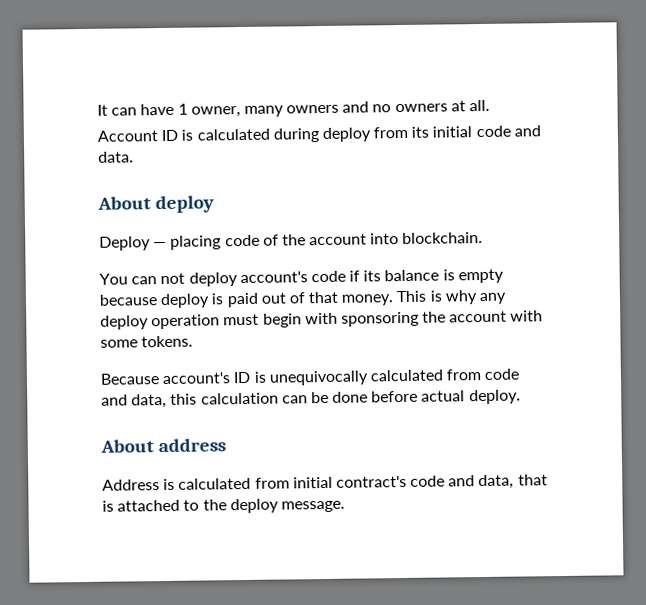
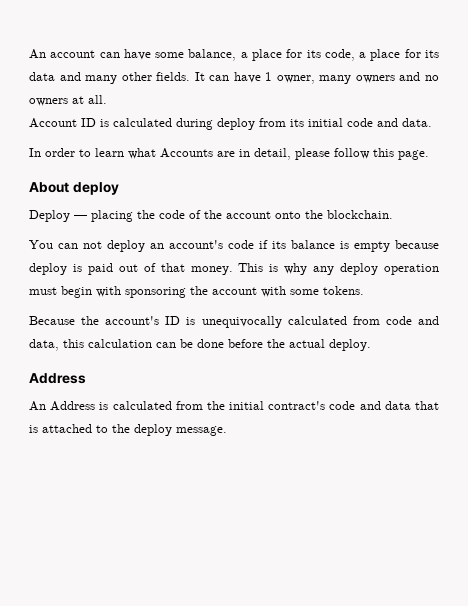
(97, 110) none -> [29,49,439,61] [29,72,191,84] An account can have some balance, a place for its code, a place for its data and many other fields.
(134, 157) none -> [29,148,429,160] // In order to learn what Accounts are in detail, please follow this page.
(222, 242) none -> [137,210,155,219] the
[370,233,400,245] into -> [275,210,323,219] onto the
(238, 279) none -> [150,243,164,249] an
(160, 379) none -> [81,316,100,325] the
(419, 396) none -> [267,339,285,348] the
[100,438,226,453] About address // -> [29,373,86,384] [29,401,46,411] Address // An
(290, 483) none -> [206,401,225,410] the
[478,474,515,490] data, -> [384,401,411,410] data

